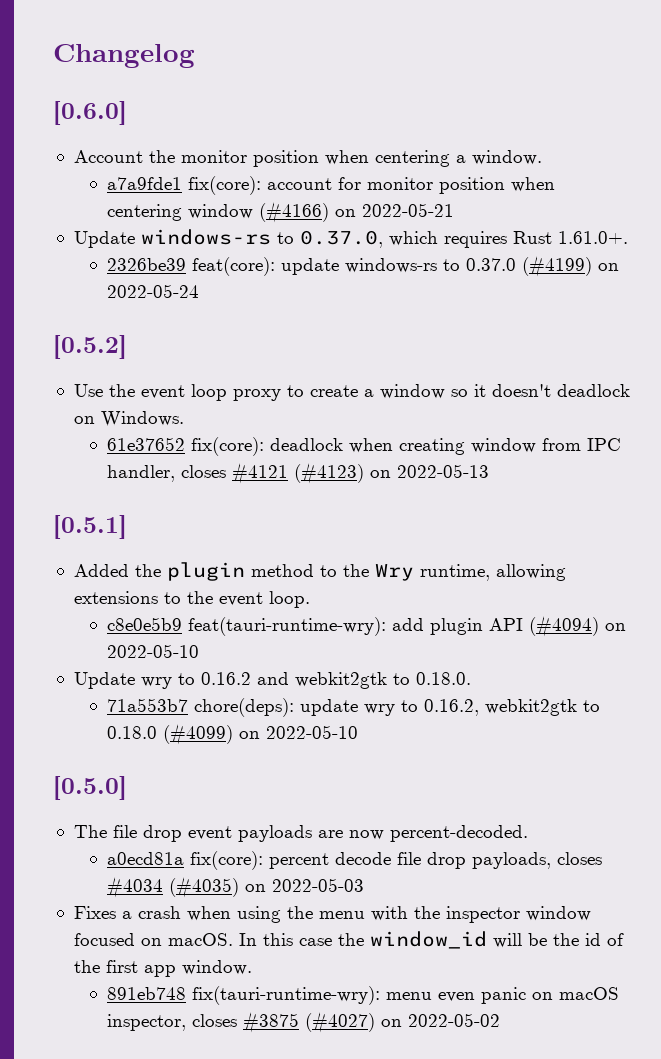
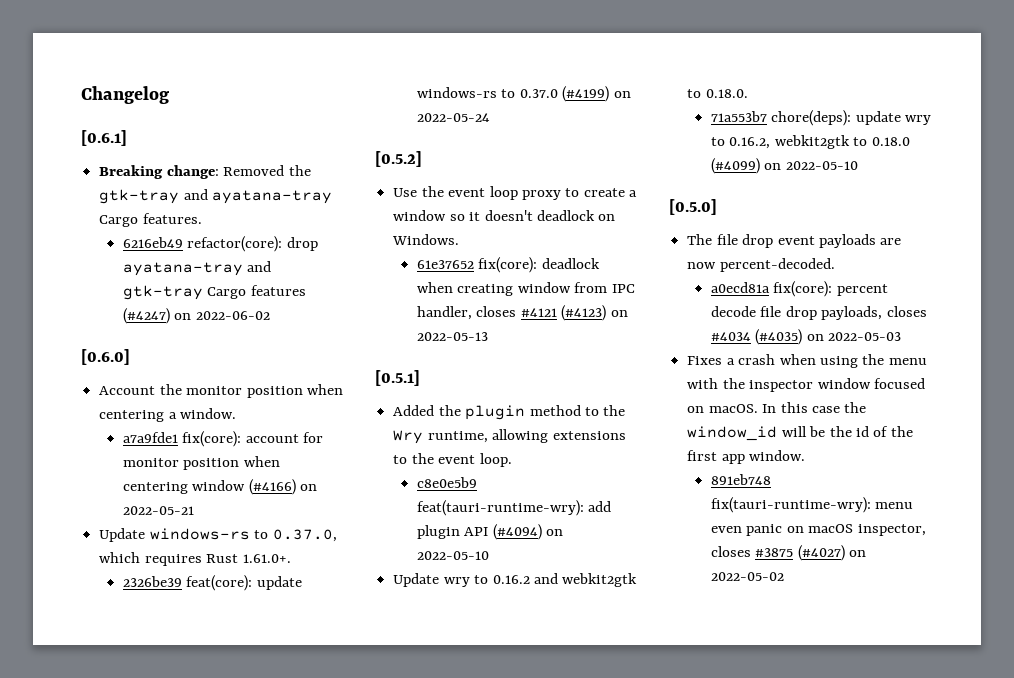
(195, 56) none -> [81,130,127,146] [99,165,311,179] [99,189,333,204] [99,213,202,227] [122,236,318,252] [122,261,272,276] [122,285,306,300] [122,308,270,324] // [0.6.1] // Breaking change: Removed the gtk-tray and ayatana-tray Cargo features. // 6216eb49 refactor(core): drop ayatana-tray and gtk-tray Cargo features (#4247) on 2022-06-02

